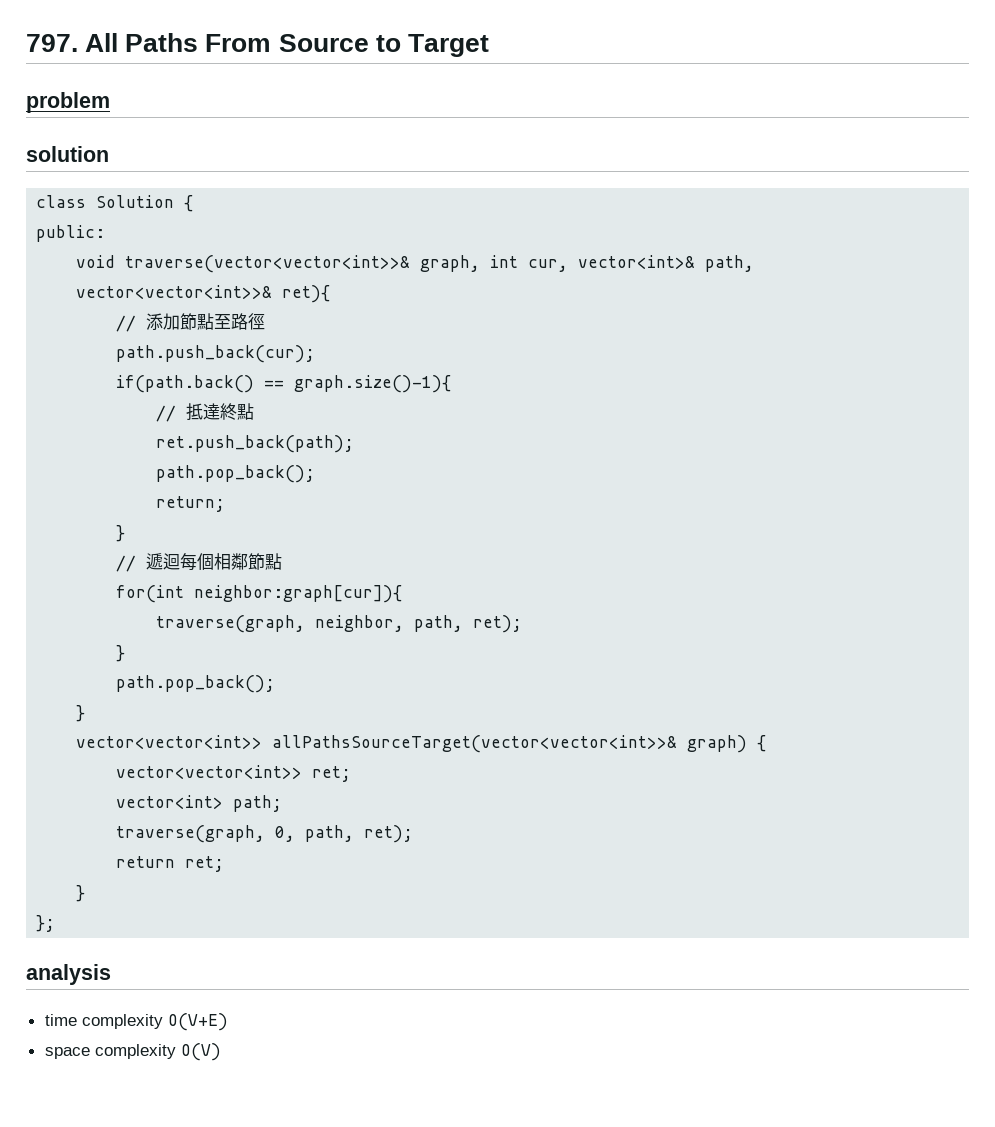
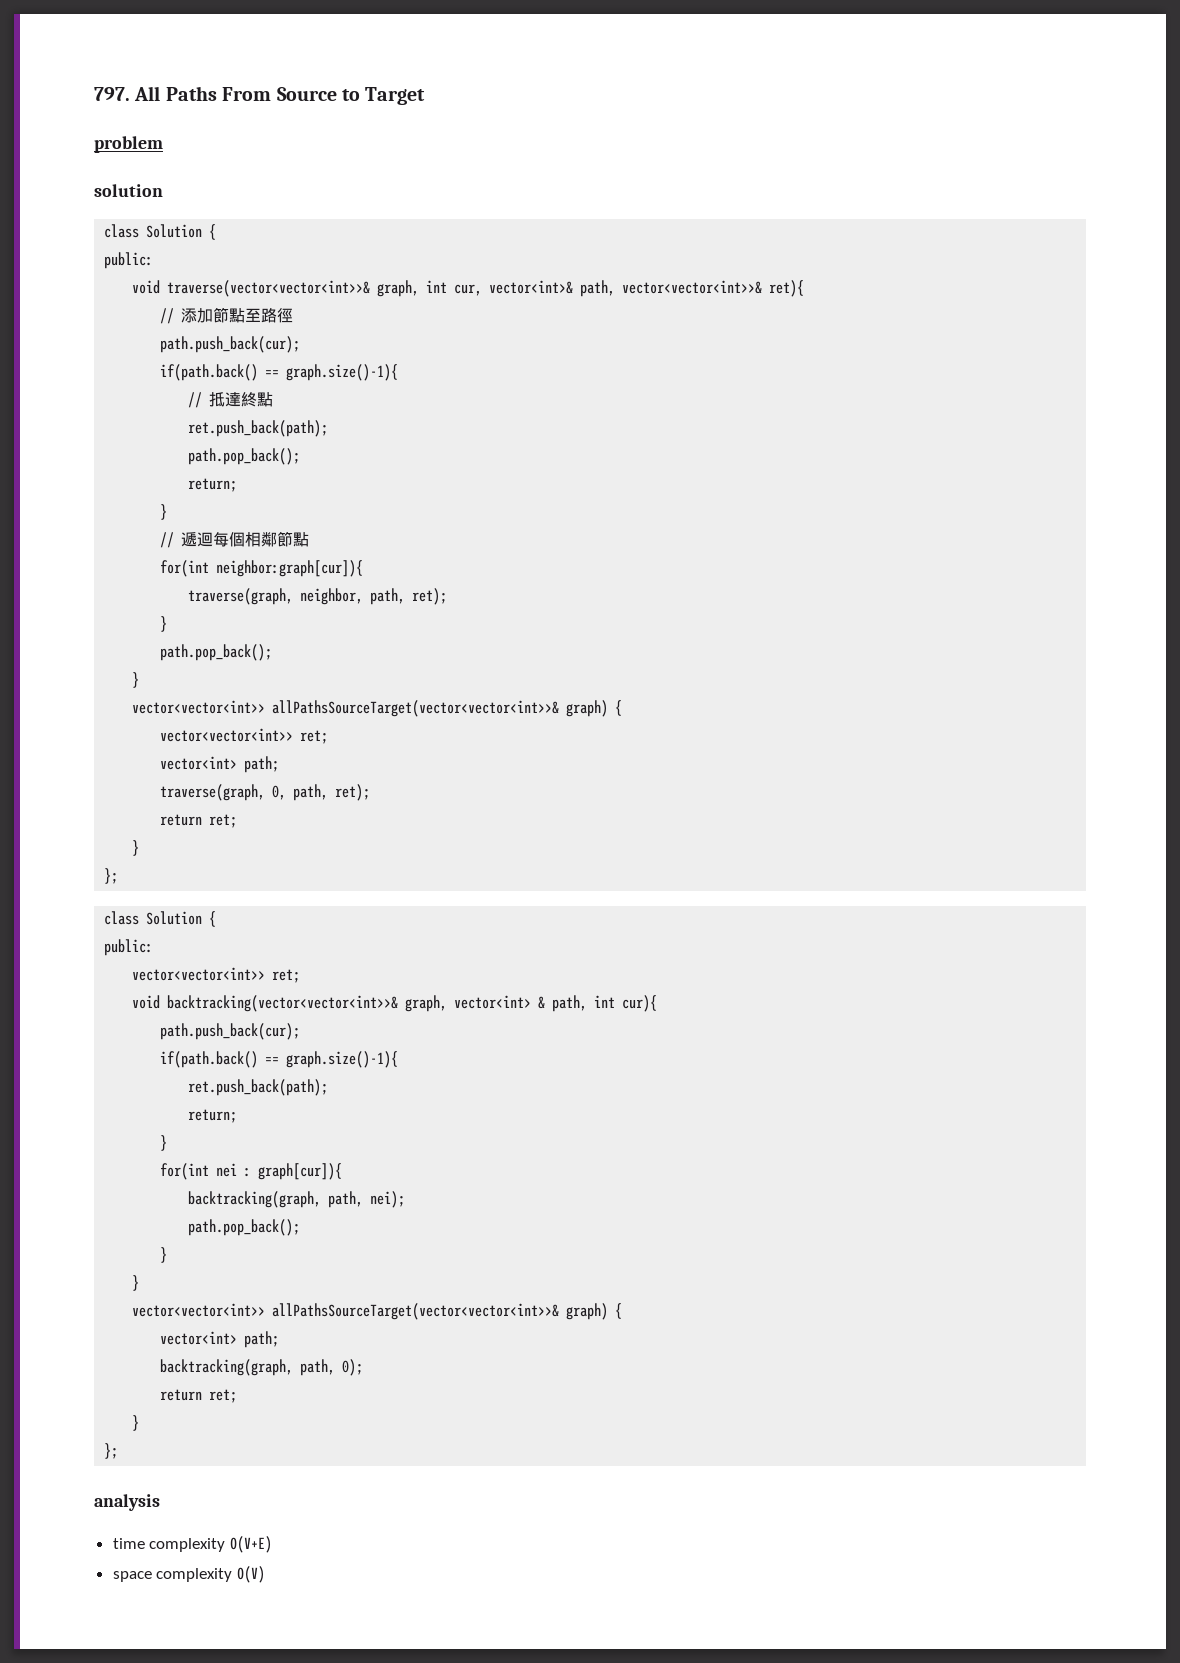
(56, 923) none -> [104,911,217,927] [104,939,154,956] [132,967,301,983] [132,995,658,1012] [160,1023,301,1040] [160,1051,399,1068] [188,1079,329,1096] [188,1109,238,1123] [160,1135,168,1151] [160,1163,343,1180] [188,1191,406,1208] [188,1219,301,1236] [160,1247,168,1263] [132,1275,140,1291] [132,1303,623,1320] [160,1331,280,1348] [160,1359,364,1376] [160,1389,238,1403] [132,1415,140,1431] [104,1443,119,1459] // class Solution { // public: // vector<vector<int>> ret; // void backtracking(vector<vector<int>>& graph, vector<int> & path, int cur){ // path.push_back(cur); // if(path.back() == graph.size()-1){ // ret.push_back(path); // return; // } // for(int nei : graph[cur]){ // backtracking(graph, path, nei); // path.pop_back(); // } // } // vector<vector<int>> allPathsSourceTarget(vector<vector<int>>& graph) { // vector<int> path; // backtracking(graph, path, 0); // return ret; // } // };

